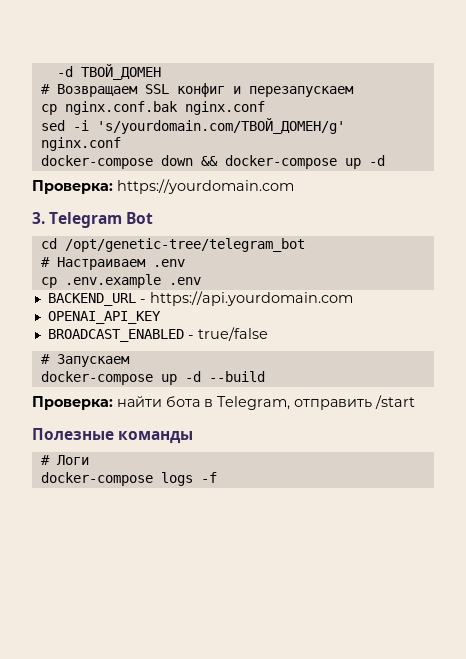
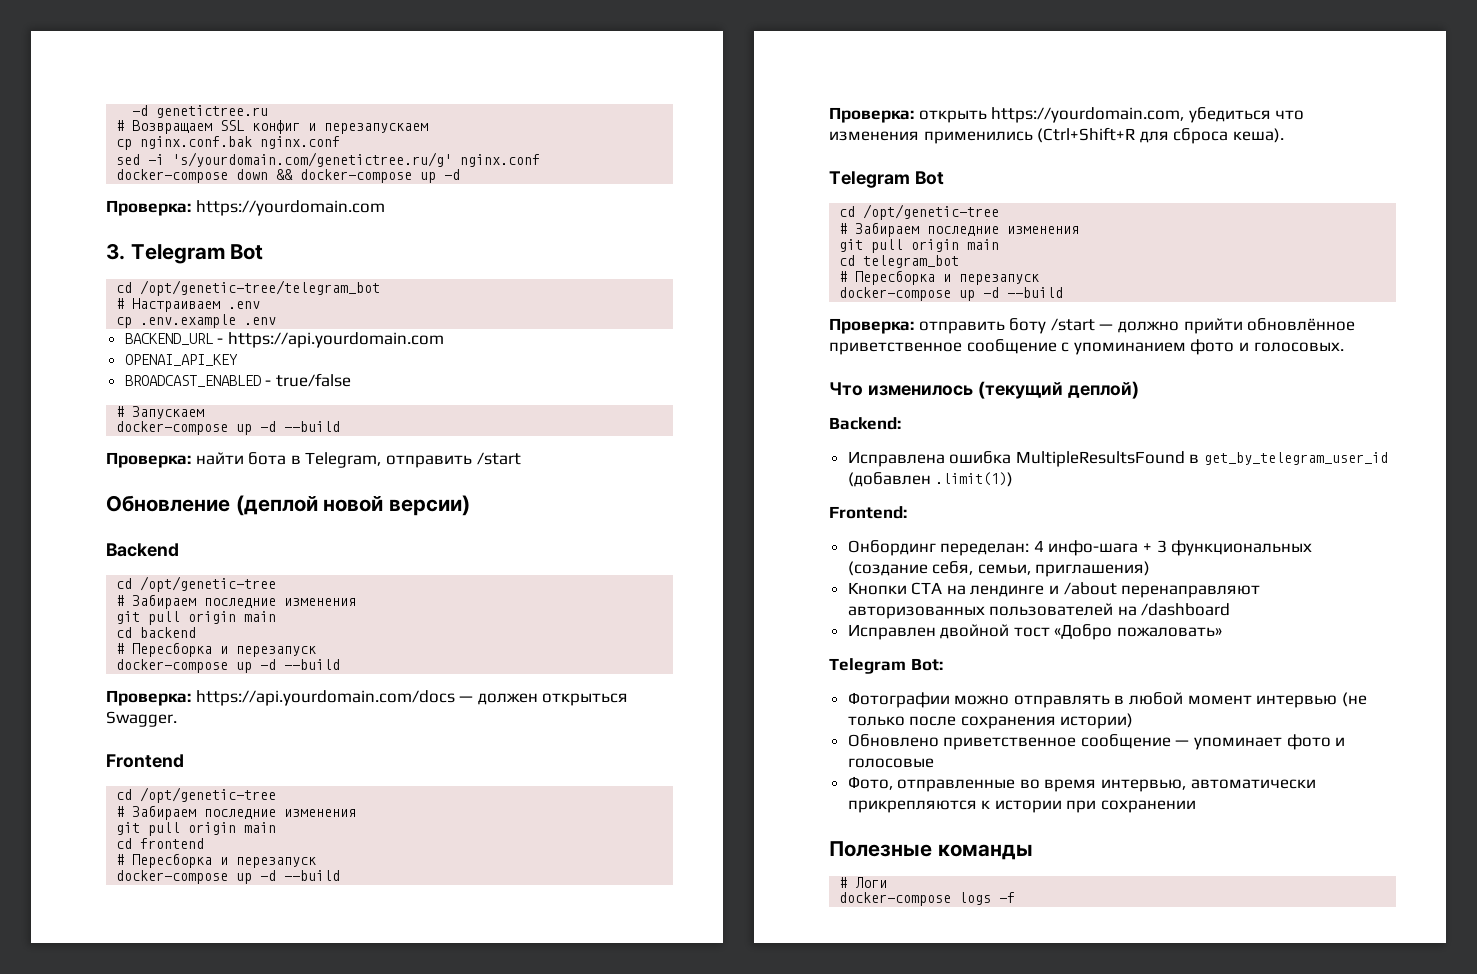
[56,64,161,80] -d ТВОЙ_ДОМЕН -> [132,105,269,118] -d genetictree.ru
[96,118,345,134] 's/yourdomain.com/ТВОЙ_ДОМЕН/g' -> [172,152,453,167] 's/yourdomain.com/genetictree.ru/g'
(415, 402) none -> [106,495,471,516] [106,543,179,557] [116,576,277,592] [116,594,357,609] [116,611,277,625] [116,627,197,638] [116,642,317,657] [116,659,341,673] [106,690,629,706] [106,711,177,727] [106,754,184,768] [116,787,277,803] [116,805,357,820] [116,822,277,836] [116,838,205,849] [116,853,317,868] [116,870,341,884] [829,107,1305,123] [829,127,1284,144] [829,171,944,188] [839,204,1000,220] [839,222,1080,237] [839,239,1000,253] [839,255,960,268] [839,270,1040,285] [839,287,1064,301] [829,318,1356,334] [829,339,1344,355] [829,381,1139,399] [829,417,901,430] [847,451,1389,467] [847,472,1014,487] [829,506,907,519] [847,540,1313,556] [847,561,1151,577] [847,582,1261,598] [847,603,1231,619] [847,624,1223,640] [829,658,943,674] [847,692,1367,708] [847,713,1134,729] [847,734,1346,750] [847,758,934,768] [847,776,1316,792] [847,800,1197,813] // Обновление (деплой новой версии) // Backend // cd /opt/genetic-tree // # Забираем последние изменения // git pull origin main // cd backend // # Пересборка и перезапуск // docker-compose up -d --build // Проверка: https://api.yourdomain.com/docs — должен открыться Swagger. // Frontend // cd /opt/genetic-tree // # Забираем последние изменения // git pull origin main // cd frontend // # Пересборка и перезапуск // docker-compose up -d --build // Проверка: открыть https://yourdomain.com, убедиться что изменения применились (Ctrl+Shift+R для сброса кеша). // Telegram Bot // cd /opt/genetic-tree // # Забираем последние изменения // git pull origin main // cd telegram_bot // # Пересборка и перезапуск // docker-compose up -d --build // Проверка: отправить боту /start — должно прийти обновлённое приветственное сообщение с упоминанием фото и голосовых. // Что изменилось (текущий деплой) // Backend: // Исправлена ошибка MultipleResultsFound в get_by_telegram_user_id (добавлен .limit(1)) // Frontend: // Онбординг переделан: 4 инфо-шага + 3 функциональных (создание себя, семьи, приглашения) // Кнопки CTA на лендинге и /about перенаправляют авторизованных пользователей на /dashboard // Исправлен двойной тост «Добро пожаловать» // Telegram Bot: // Фотографии можно отправлять в любой момент интервью (не только после сохранения истории) // Обновлено приветственное сообщение — упоминает фото и голосовые // Фото, отправленные во время интервью, автоматически прикрепляются к истории при сохранении

